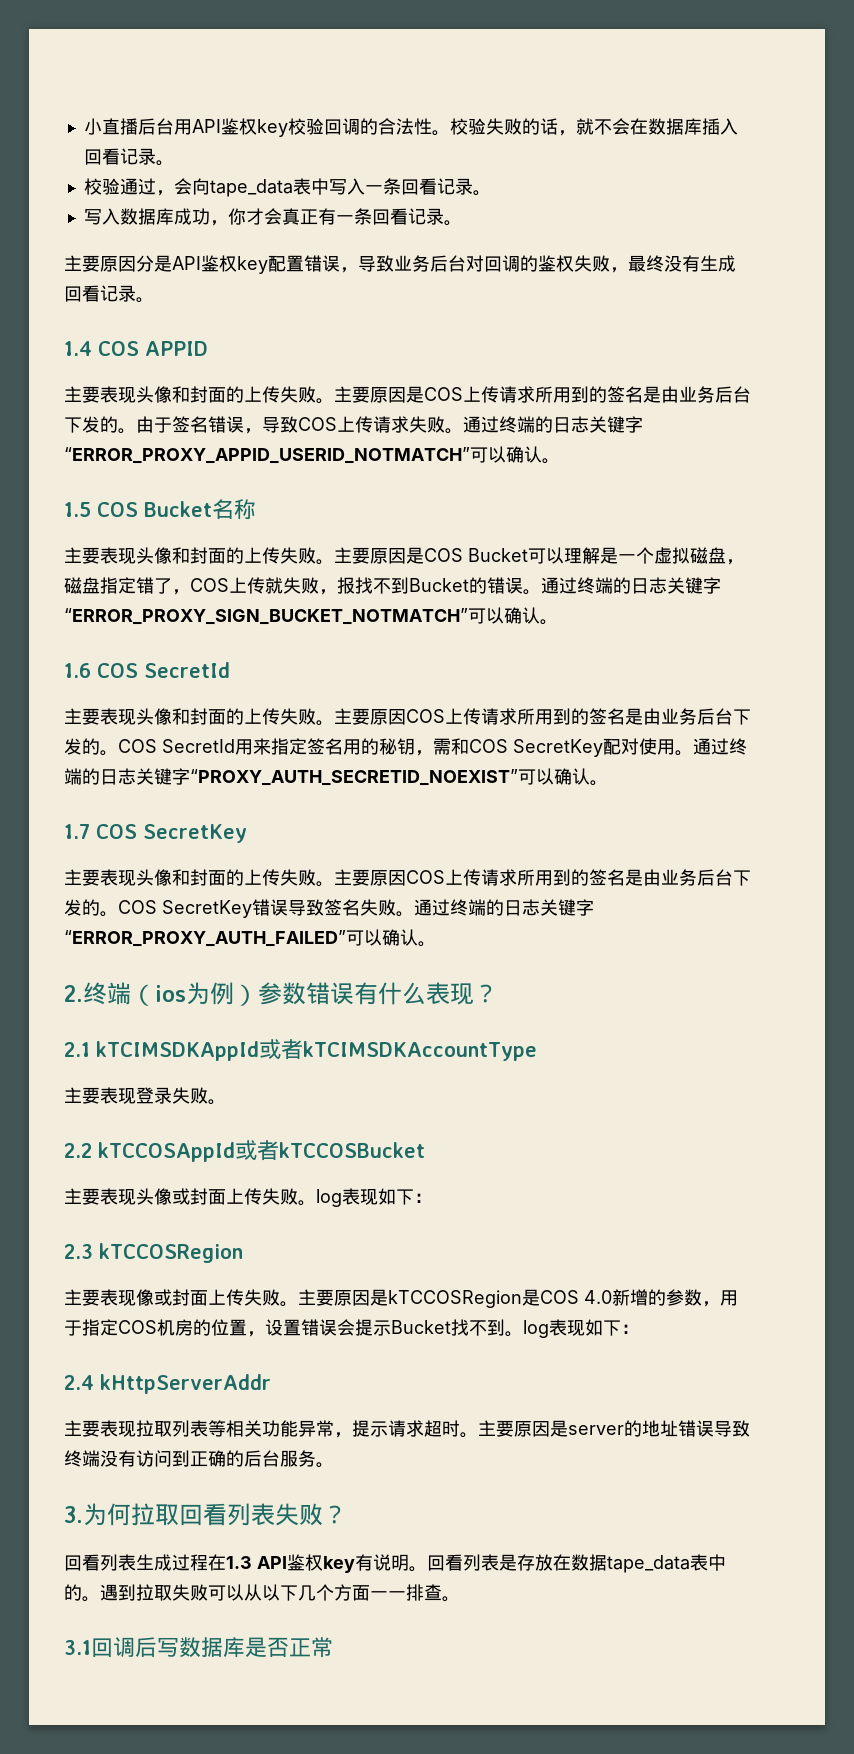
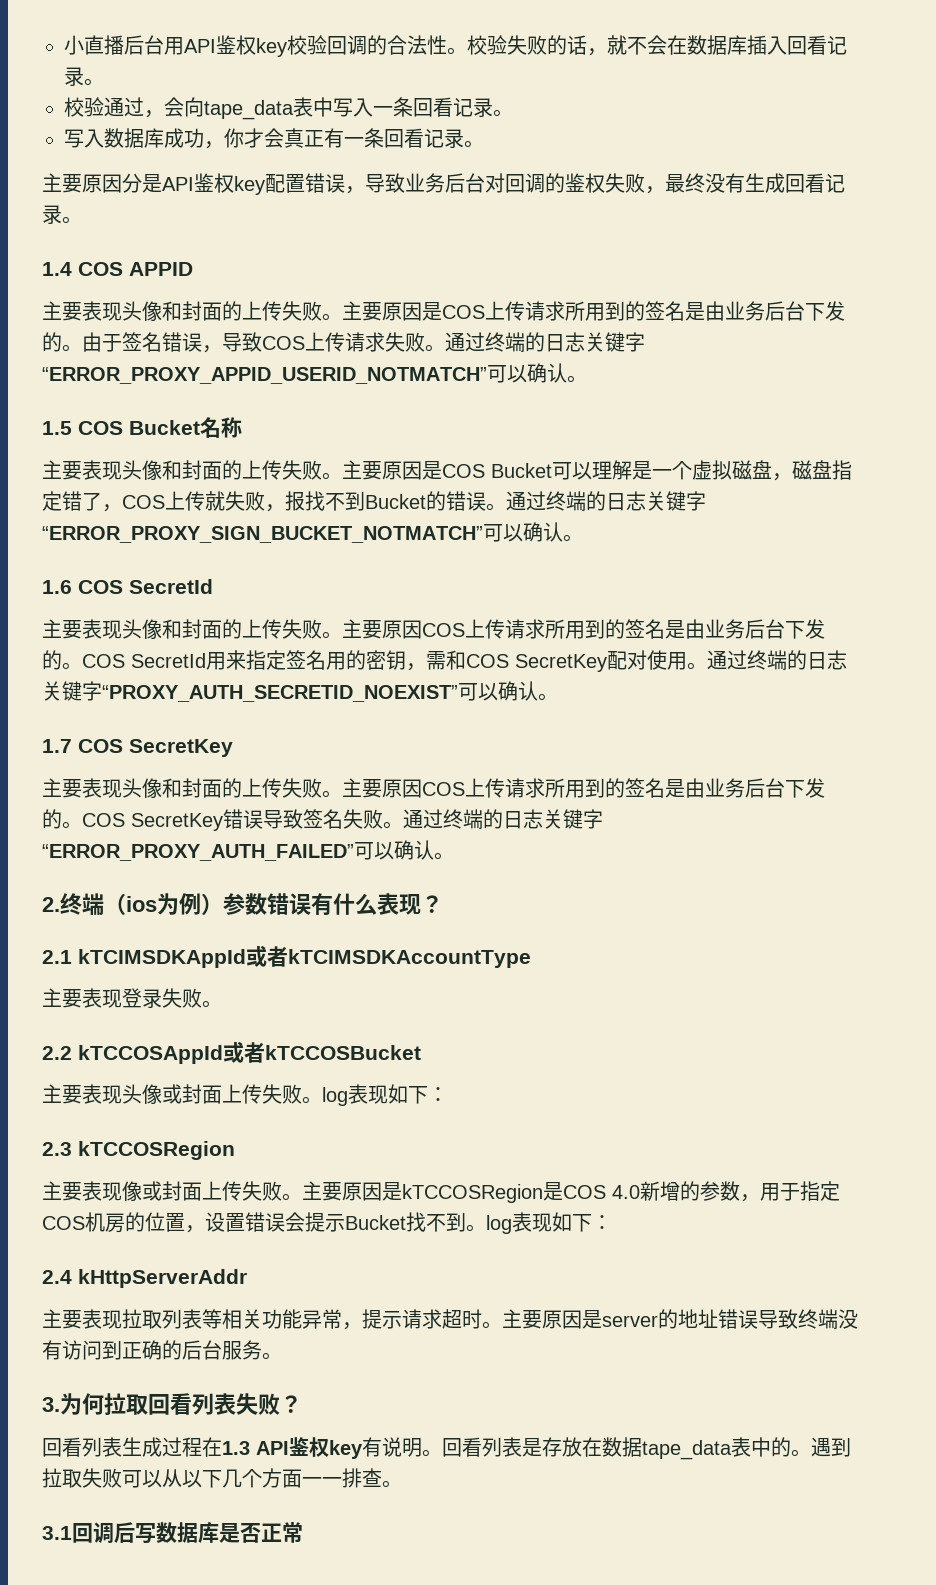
[379,738,397,755] 秘 -> [366,650,386,670] 密

